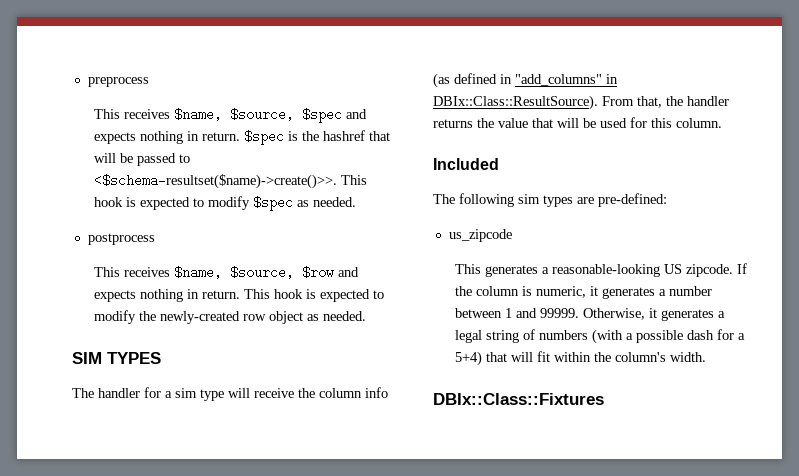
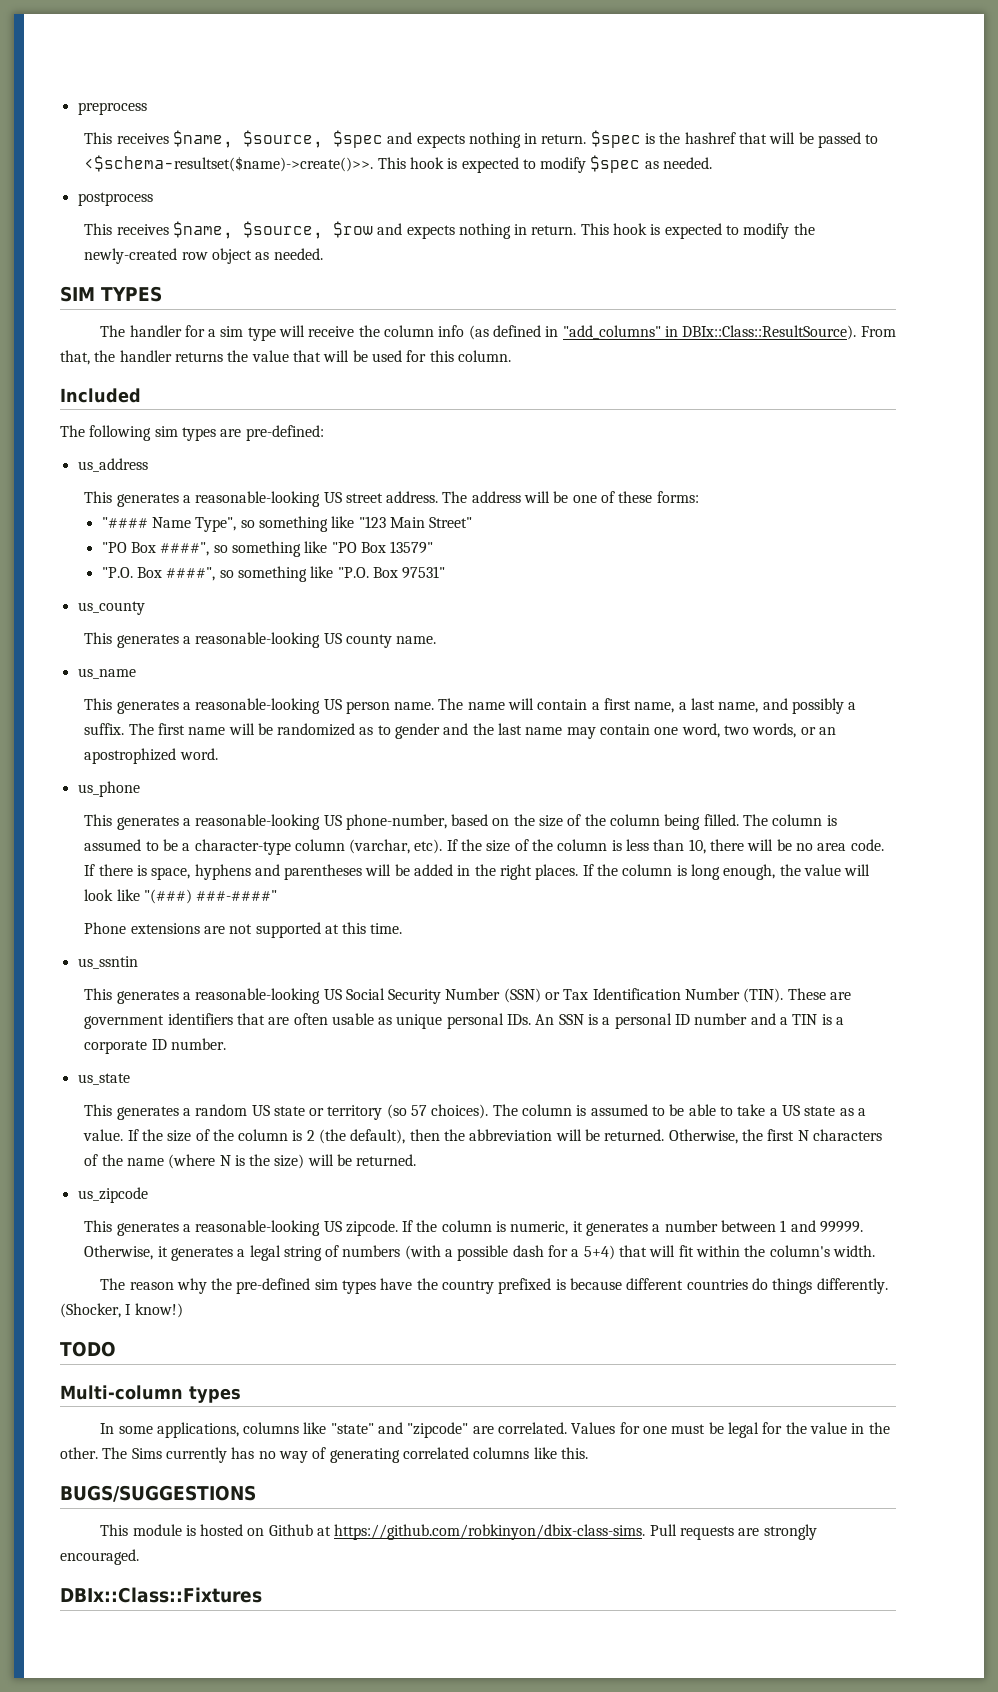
(667, 200) none -> [77,458,148,472] [84,491,699,507] [101,516,473,532] [101,541,434,557] [101,566,446,582] [77,601,145,615] [84,632,437,648] [77,668,136,679] [84,698,857,714] [84,723,836,739] [84,748,218,764] [77,781,140,797] [84,814,837,830] [84,839,884,855] [84,864,871,880] [84,889,278,904] [84,922,403,938] [77,956,138,969] [84,988,852,1004] [84,1013,844,1029] [84,1038,226,1054] [77,1073,130,1085] [84,1104,866,1120] [83,1129,882,1144] [84,1154,417,1169] // us_address // This generates a reasonable-looking US street address. The address will be one of these forms: // "#### Name Type", so something like "123 Main Street" // "PO Box ####", so something like "PO Box 13579" // "P.O. Box ####", so something like "P.O. Box 97531" // us_county // This generates a reasonable-looking US county name. // us_name // This generates a reasonable-looking US person name. The name will contain a first name, a last name, and possibly a suffix. The first name will be randomized as to gender and the last name may contain one word, two words, or an apostrophized word. // us_phone // This generates a reasonable-looking US phone-number, based on the size of the column being filled. The column is assumed to be a character-type column (varchar, etc). If the size of the column is less than 10, there will be no area code. If there is space, hyphens and parentheses will be added in the right places. If the column is long enough, the value will look like "(###) ###-####" // Phone extensions are not supported at this time. // us_ssntin // This generates a reasonable-looking US Social Security Number (SSN) or Tax Identification Number (TIN). These are government identifiers that are often usable as unique personal IDs. An SSN is a personal ID number and a TIN is a corporate ID number. // us_state // This generates a random US state or territory (so 57 choices). The column is assumed to be able to take a US state as a value. If the size of the column is 2 (the default), then the abbreviation will be returned. Otherwise, the first N characters of the name (where N is the size) will be returned.
(706, 357) none -> [100,1278,888,1294] [60,1303,183,1318] [60,1341,116,1357] [60,1385,241,1403] [100,1422,890,1438] [60,1447,588,1463] [60,1485,256,1502] [100,1524,817,1540] [60,1549,139,1565] // The reason why the pre-defined sim types have the country prefixed is because different countries do things differently. (Shocker, I know!) // TODO // Multi-column types // In some applications, columns like "state" and "zipcode" are correlated. Values for one must be legal for the value in the other. The Sims currently has no way of generating correlated columns like this. // BUGS/SUGGESTIONS // This module is hosted on Github at https://github.com/robkinyon/dbix-class-sims. Pull requests are strongly encouraged.

